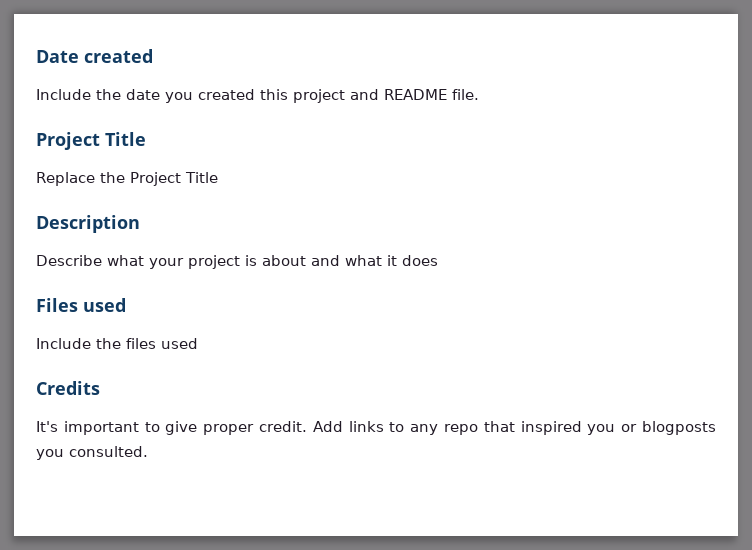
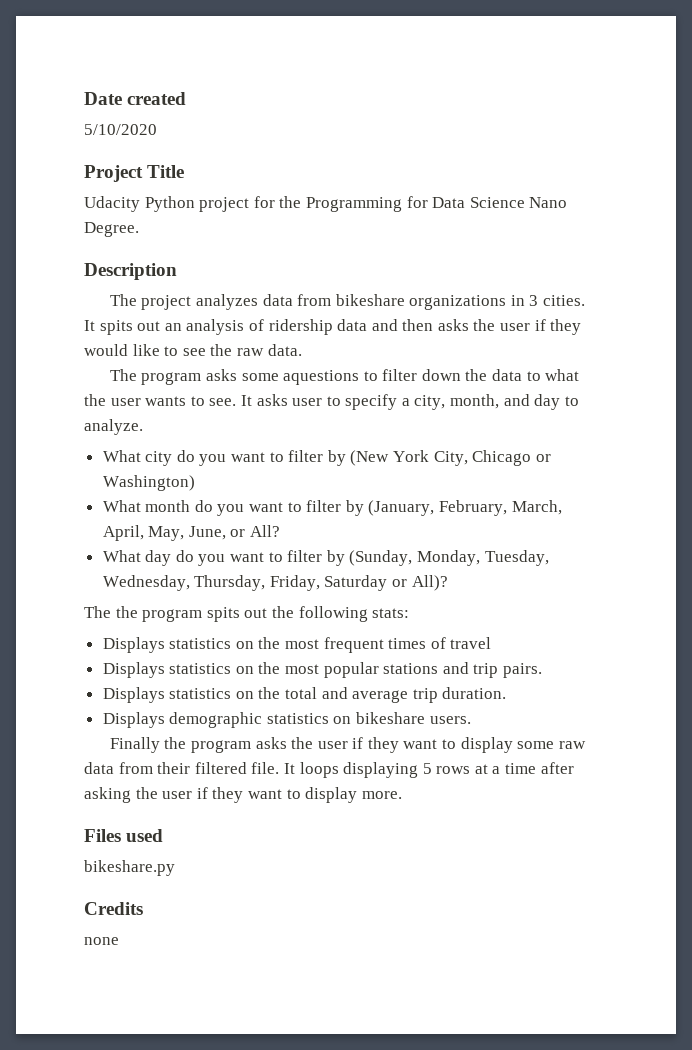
[36,89,479,103] [36,132,146,150] [36,172,218,186] [36,215,140,233] [36,255,438,269] [36,298,126,312] [36,338,198,349] [36,381,100,395] [36,421,716,435] [36,446,148,460] Include the date you created this project and README file. // Project Title // Replace the Project Title // Description // Describe what your project is about and what it does // Files used // Include the files used // Credits // It's important to give proper credit. Add links to any repo that inspired you or blogposts you consulted. -> [84,124,157,135] [84,165,185,182] [84,196,568,212] [84,222,139,237] [84,263,177,280] [109,294,586,310] [84,319,582,335] [84,344,302,356] [109,369,580,385] [84,394,579,410] [84,419,143,435] [102,450,551,466] [102,475,195,491] [102,500,562,516] [102,525,281,541] [102,550,549,566] [102,575,448,591] [84,606,410,622] [102,637,492,653] [102,662,543,678] [102,687,507,703] [102,712,471,728] [109,737,586,753] [84,762,574,778] [84,787,402,803] [84,829,164,842] [84,860,175,876] [84,902,143,915] [84,937,119,945] 5/10/2020 // Project Title // Udacity Python project for the Programming for Data Science Nano Degree. // Description // The project analyzes data from bikeshare organizations in 3 cities. It spits out an analysis of ridership data and then asks the user if they would like to see the raw data. // The program asks some aquestions to filter down the data to what the user wants to see. It asks user to specify a city, month, and day to analyze. // What city do you want to filter by (New York City, Chicago or Washington) // What month do you want to filter by (January, February, March, April, May, June, or All? // What day do you want to filter by (Sunday, Monday, Tuesday, Wednesday, Thursday, Friday, Saturday or All)? // The the program spits out the following stats: // Displays statistics on the most frequent times of travel // Displays statistics on the most popular stations and trip pairs. // Displays statistics on the total and average trip duration. // Displays demographic statistics on bikeshare users. // Finally the program asks the user if they want to display some raw data from their filtered file. It loops displaying 5 rows at a time after asking the user if they want to display more. // Files used // bikeshare.py // Credits // none

